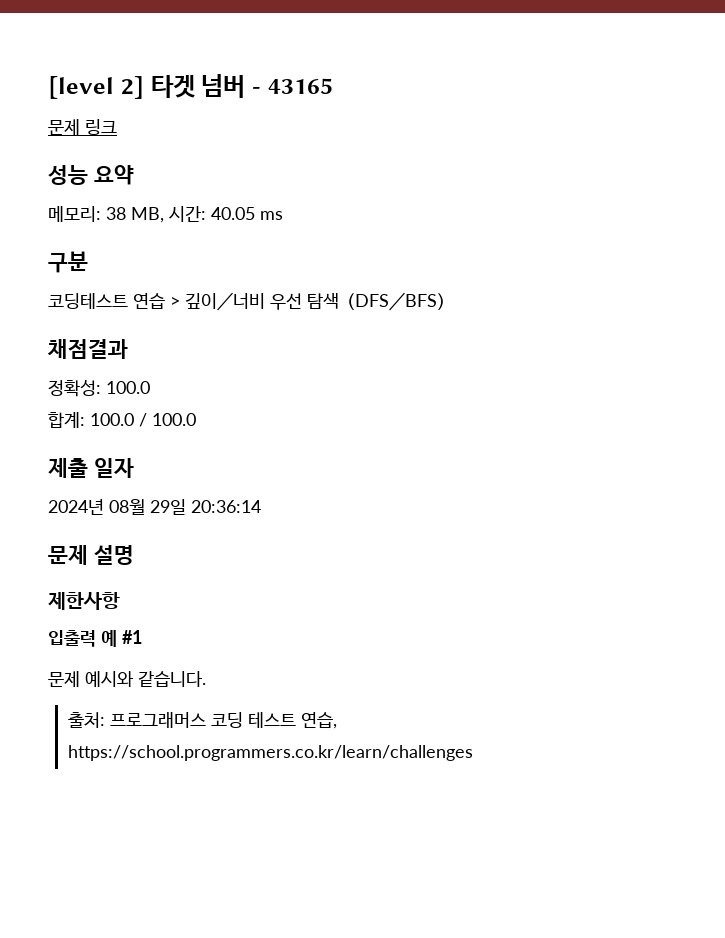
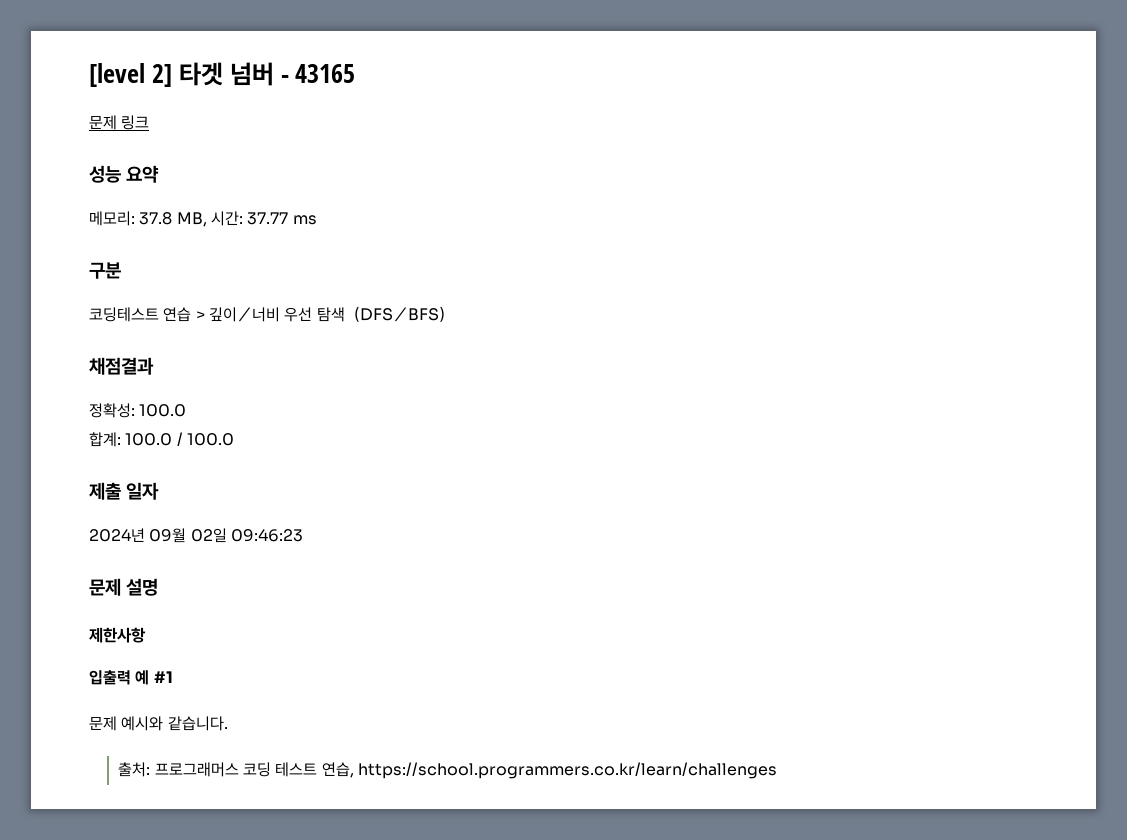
[106,207,126,220] 38 -> [139,212,173,225] 37.8
[211,207,255,220] 40.05 -> [247,212,289,225] 37.77
[109,499,261,515] 08월 29일 20:36:14 -> [149,528,303,543] 09월 02일 09:46:23

